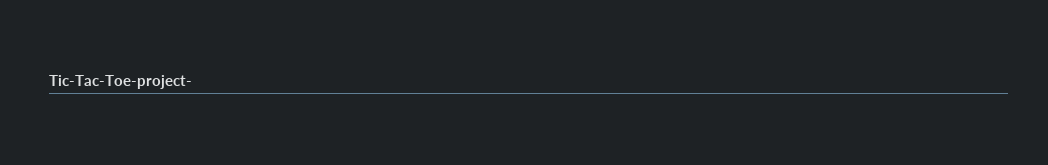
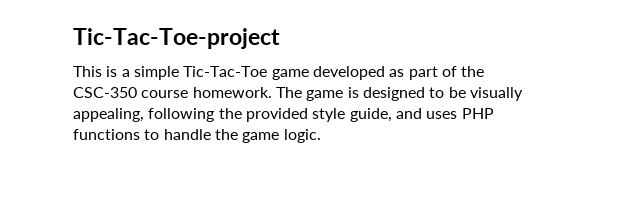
[49,75,192,89] Tic-Tac-Toe-project- -> [73,28,280,49] [73,66,485,80] [73,87,523,101] [73,108,494,122] [73,129,321,143] Tic-Tac-Toe-project // This is a simple Tic-Tac-Toe game developed as part of the CSC-350 course homework. The game is designed to be visually appealing, following the provided style guide, and uses PHP functions to handle the game logic.

